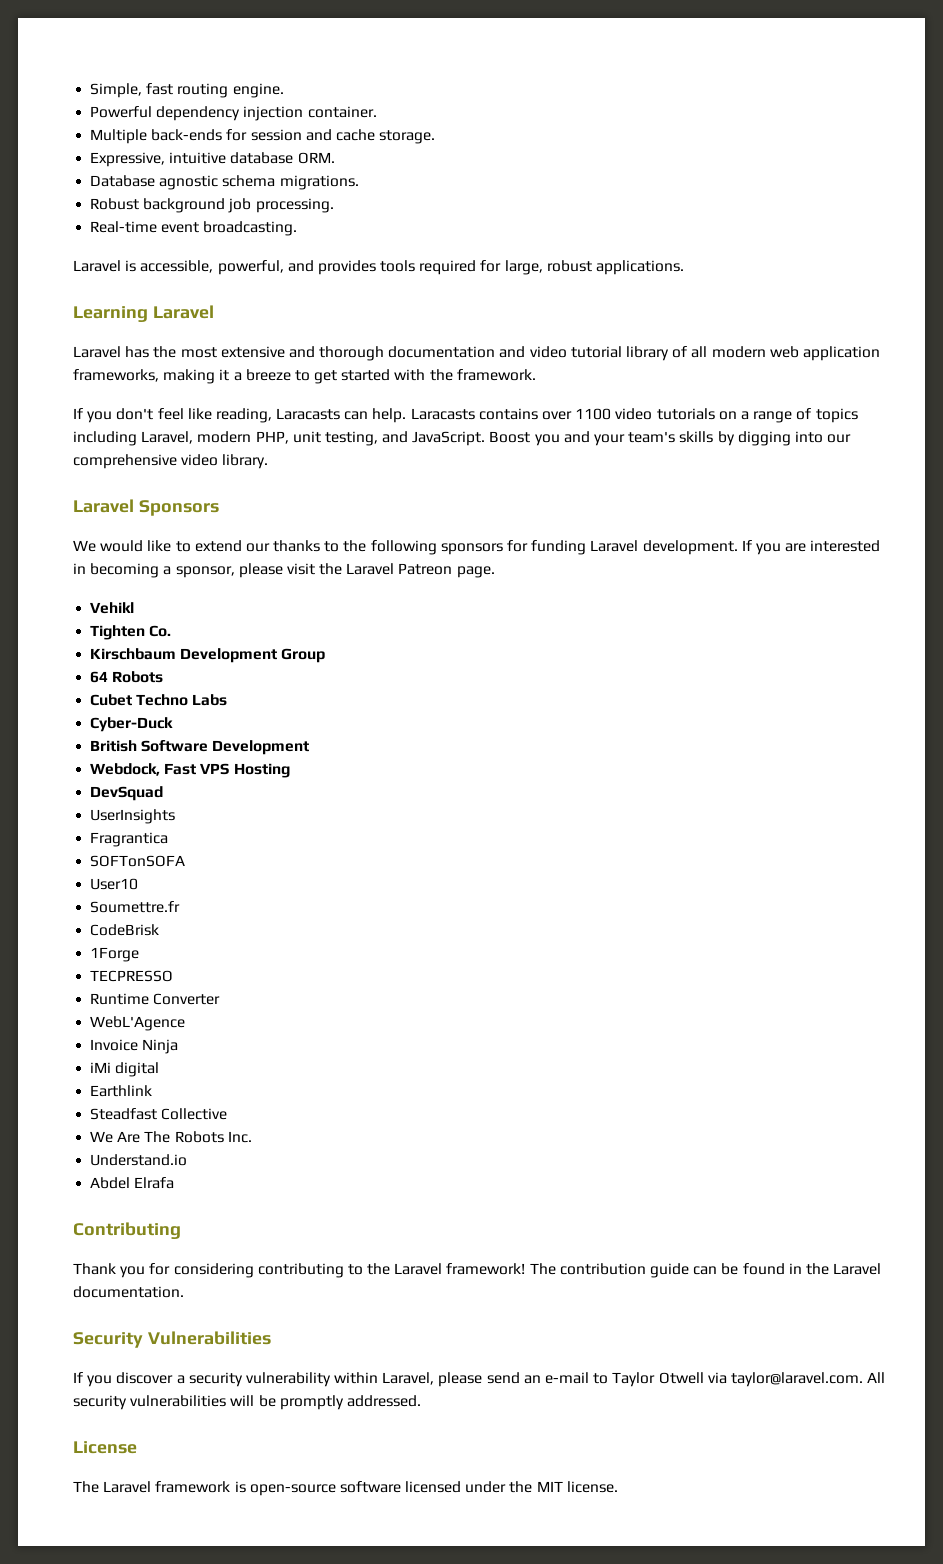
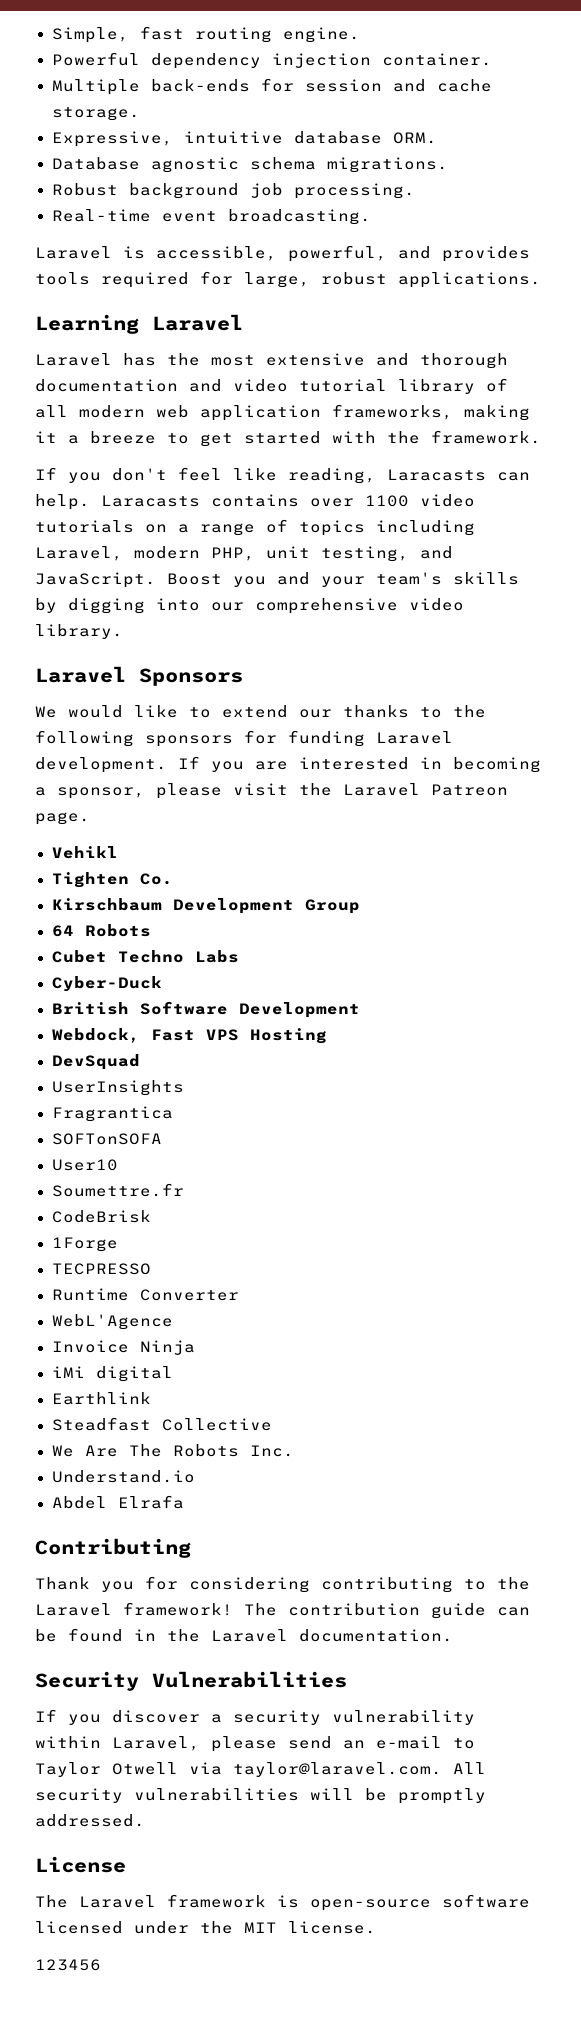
(618, 1487) none -> [35,1959,101,1971] // 123456

